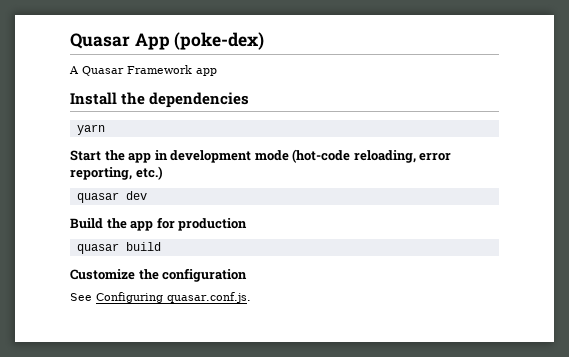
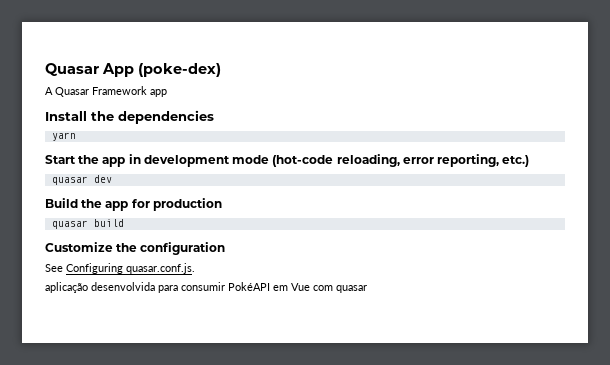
(251, 297) none -> [45,282,367,293] // aplicação desenvolvida para consumir PokéAPI em Vue com quasar

